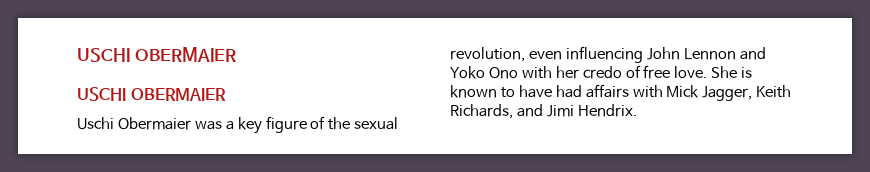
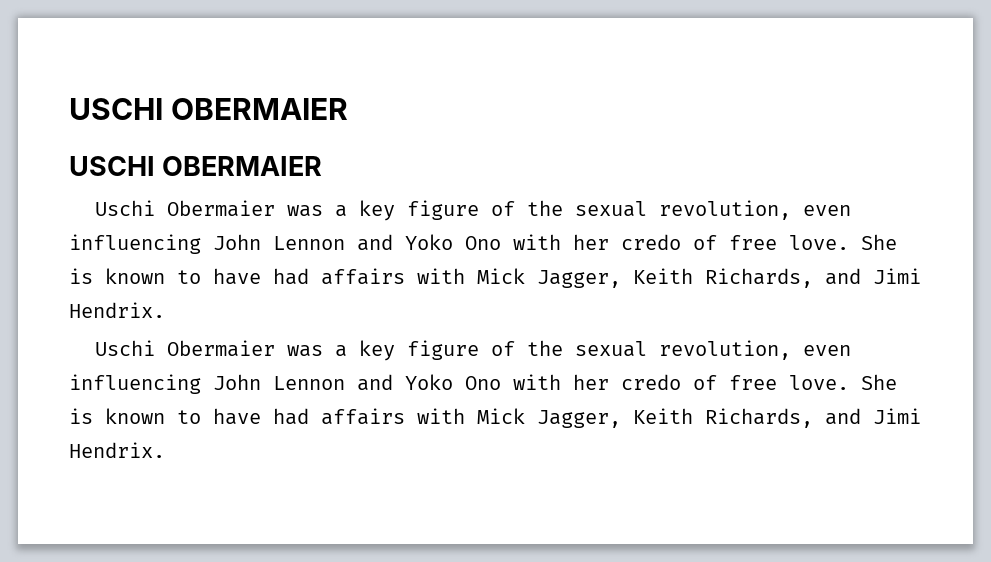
(637, 110) none -> [95,340,852,361] [69,374,897,394] [69,408,921,428] [69,442,165,458] // Uschi Obermaier was a key figure of the sexual revolution, even influencing John Lennon and Yoko Ono with her credo of free love. She is known to have had affairs with Mick Jagger, Keith Richards, and Jimi Hendrix.

